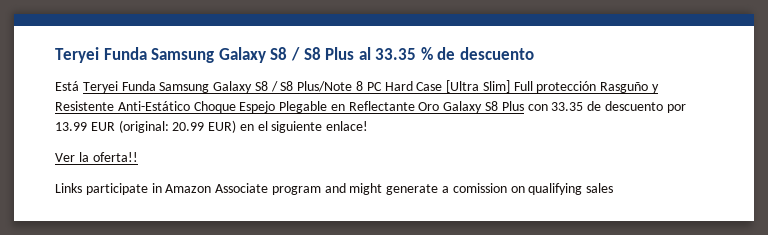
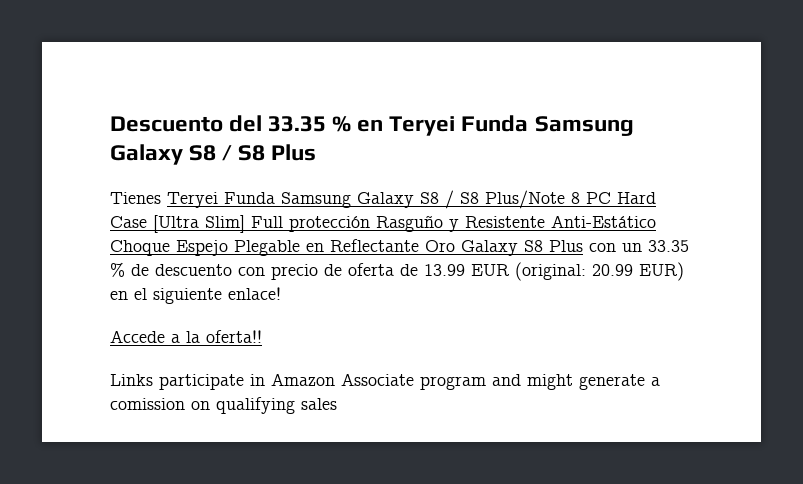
(55, 55) none -> [110,115,384,132] Descuento del 33.35 % en
[358,47,535,60] [55,81,79,91] al 33.35 % de descuento // Está -> [110,192,161,204] // Tienes
[551,101,686,113] 33.35 de descuento por -> [622,240,689,252] [110,262,418,280] un 33.35 % de descuento con precio de oferta de
[55,153,75,162] Ver -> [110,330,180,343] Accede a

